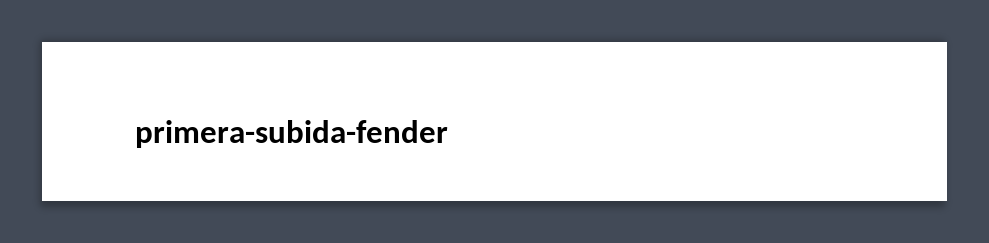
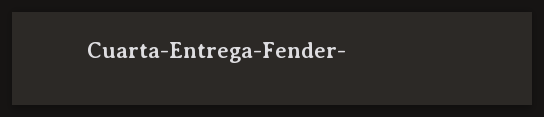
[135,120,448,148] primera-subida-fender -> [87,42,346,63] Cuarta-Entrega-Fender-

